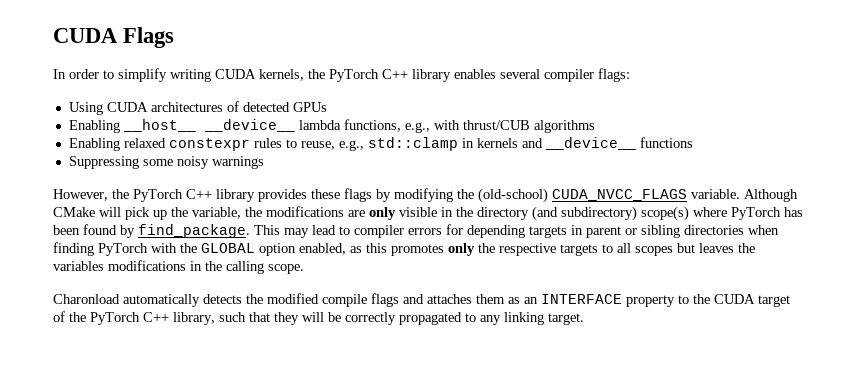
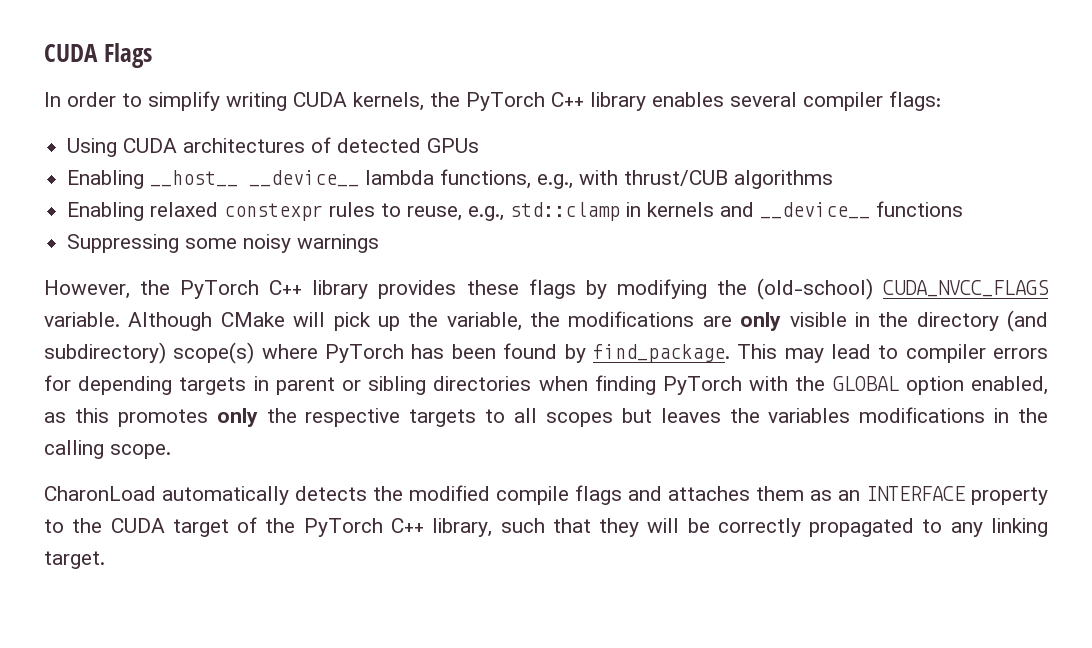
[53,294,120,304] Charonload -> [44,486,156,501] CharonLoad

